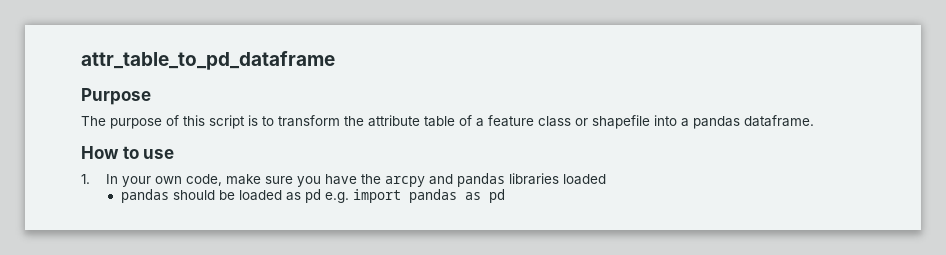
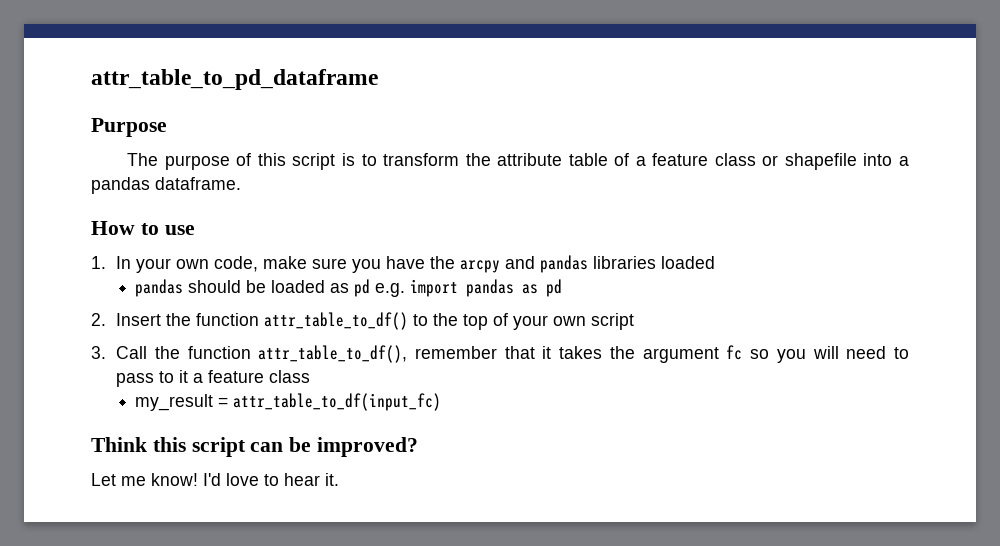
(505, 196) none -> [91,312,635,330] [91,345,909,363] [116,370,311,387] [135,393,442,411] [91,437,419,457] [91,473,339,486] // 2. Insert the function attr_table_to_df() to the top of your own script // 3. Call the function attr_table_to_df(), remember that it takes the argument fc so you will need to pass to it a feature class // my_result = attr_table_to_df(input_fc) // Think this script can be improved? // Let me know! I'd love to hear it.

